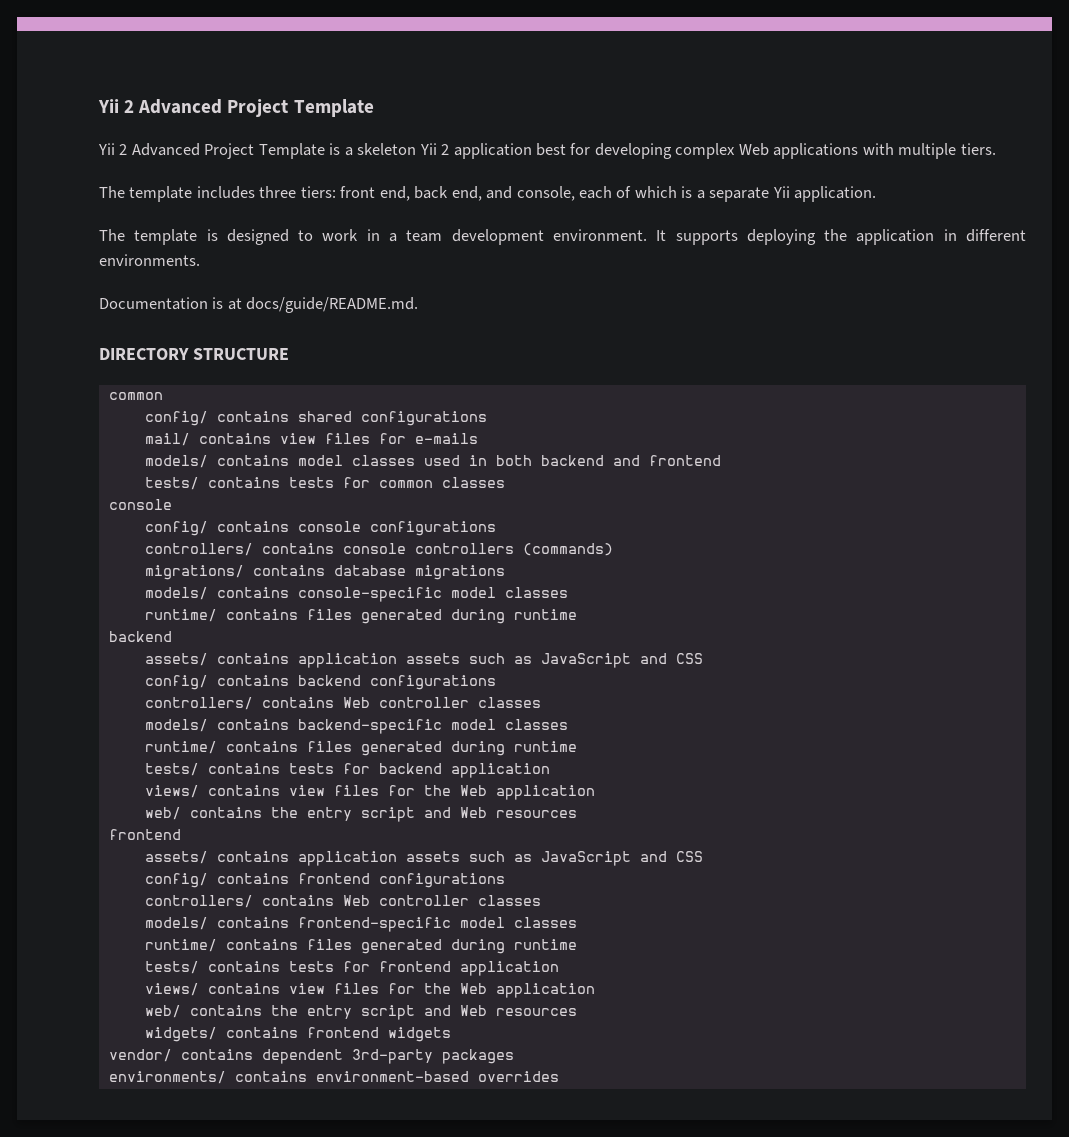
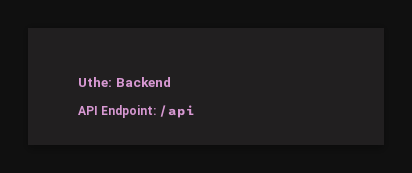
[98,99,374,117] [98,143,996,159] [99,186,877,202] [99,229,1026,245] [99,254,200,266] [99,297,419,313] [99,348,289,360] [108,392,163,400] [144,411,487,426] [144,433,478,446] [144,455,721,468] [144,477,505,490] [108,499,172,510] [144,521,496,536] [144,543,613,556] [144,565,505,580] [144,587,568,602] [144,609,577,624] [108,631,172,642] [144,653,703,668] [144,675,496,690] [144,697,541,710] [144,719,568,734] [144,741,577,756] [144,763,550,778] [144,785,595,800] [144,807,577,822] [108,829,181,840] [144,851,703,866] [144,873,505,888] [144,895,541,908] [144,917,577,932] [144,939,577,954] [144,961,559,976] [144,983,595,998] [144,1005,577,1020] [144,1027,451,1042] [108,1049,514,1064] [108,1071,559,1084] Yii 2 Advanced Project Template // Yii 2 Advanced Project Template is a skeleton Yii 2 application best for developing complex Web applications with multiple tiers. // The template includes three tiers: front end, back end, and console, each of which is a separate Yii application. // The template is designed to work in a team development environment. It supports deploying the application in different environments. // Documentation is at docs/guide/README.md. // DIRECTORY STRUCTURE // common // config/ contains shared configurations // mail/ contains view files for e-mails // models/ contains model classes used in both backend and frontend // tests/ contains tests for common classes // console // config/ contains console configurations // controllers/ contains console controllers (commands) // migrations/ contains database migrations // models/ contains console-specific model classes // runtime/ contains files generated during runtime // backend // assets/ contains application assets such as JavaScript and CSS // config/ contains backend configurations // controllers/ contains Web controller classes // models/ contains backend-specific model classes // runtime/ contains files generated during runtime // tests/ contains tests for backend application // views/ contains view files for the Web application // web/ contains the entry script and Web resources // frontend // assets/ contains application assets such as JavaScript and CSS // config/ contains frontend configurations // controllers/ contains Web controller classes // models/ contains frontend-specific model classes // runtime/ contains files generated during runtime // tests/ contains tests for frontend application // views/ contains view files for the Web application // web/ contains the entry script and Web resources // widgets/ contains frontend widgets // vendor/ contains dependent 3rd-party packages // environments/ contains environment-based overrides -> [78,77,171,87] [78,105,196,118] Uthe: Backend // API Endpoint: /api

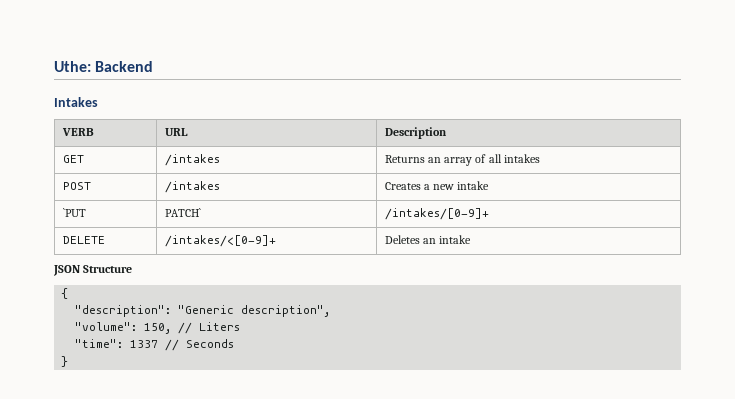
[78,105,196,118] API Endpoint: /api -> [54,97,98,107] [61,128,94,136] [164,128,188,136] [384,127,447,139] [62,155,84,163] [164,154,220,166] [384,154,540,166] [62,182,91,190] [164,181,220,193] [384,181,490,190] [62,208,86,217] [164,208,201,217] [384,208,489,220] [62,236,105,244] [164,235,276,247] [384,235,472,244] [53,265,133,276] [61,288,69,299] [75,305,331,317] [75,322,241,334] [75,339,235,351] [61,356,69,367] Intakes // VERB | URL | Description // GET | /intakes | Returns an array of all intakes // POST | /intakes | Creates a new intake // `PUT | PATCH` | /intakes/[0-9]+ // DELETE | /intakes/<[0-9]+ | Deletes an intake // JSON Structure // { // "description": "Generic description", // "volume": 150, // Liters // "time": 1337 // Seconds // }

